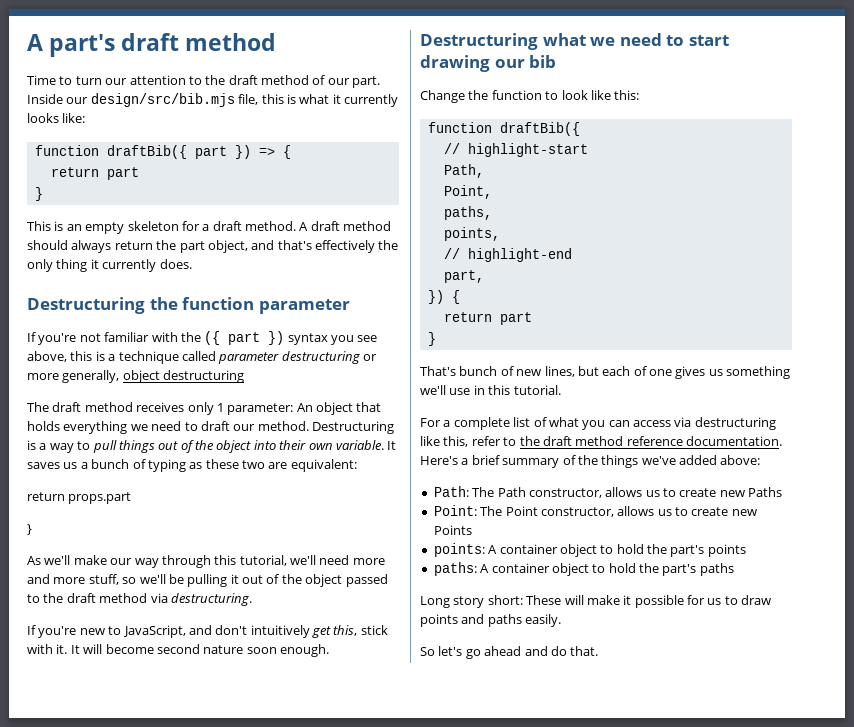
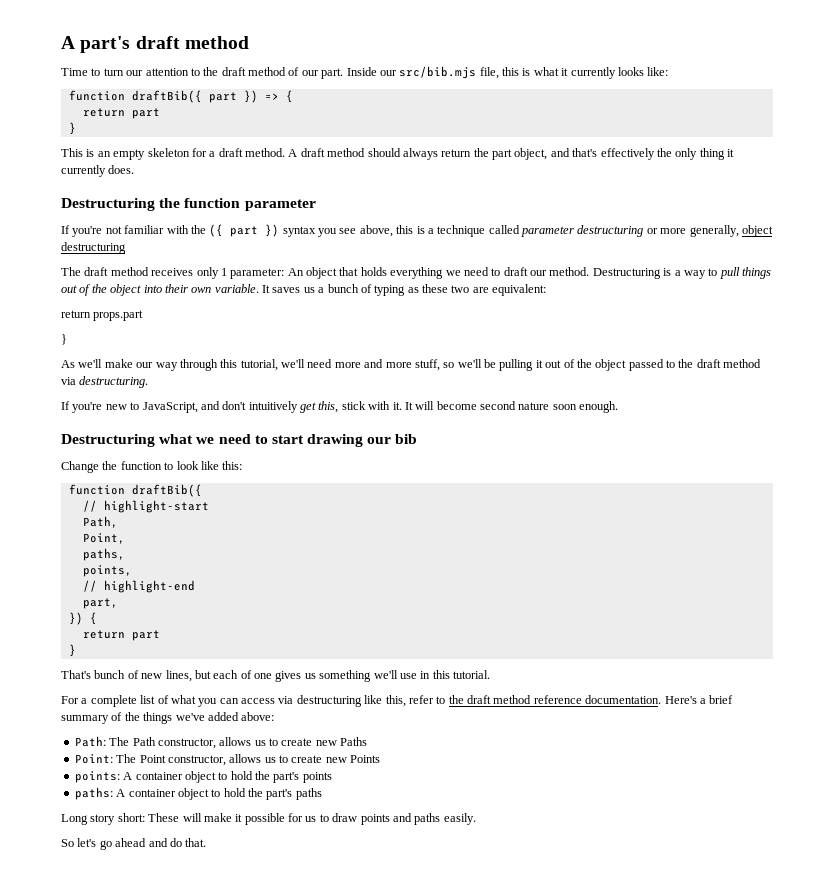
[90,93,235,107] design/src/bib.mjs -> [399,66,477,79] src/bib.mjs

